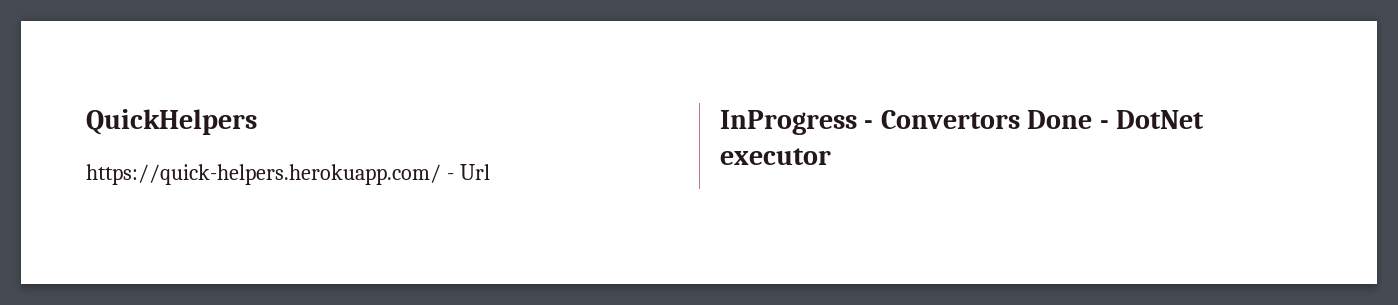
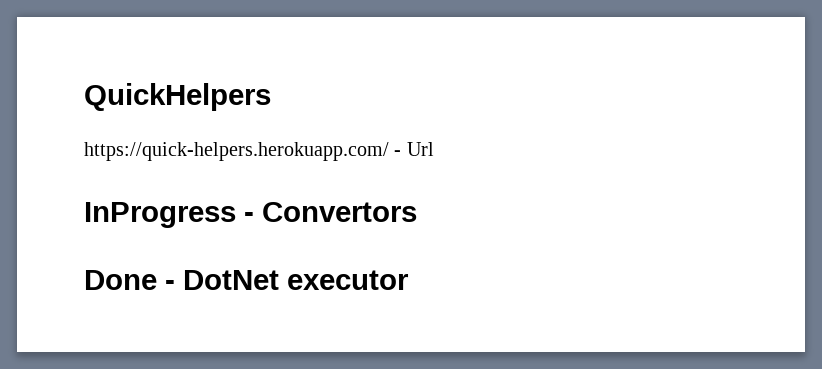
(1020, 119) none -> (417, 212) //

